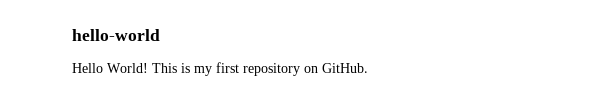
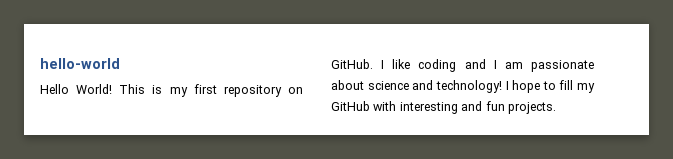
(368, 68) none -> [381,59,594,72] [331,80,595,93] [331,101,556,114] I like coding and I am passionate about science and technology! I hope to fill my GitHub with interesting and fun projects.

